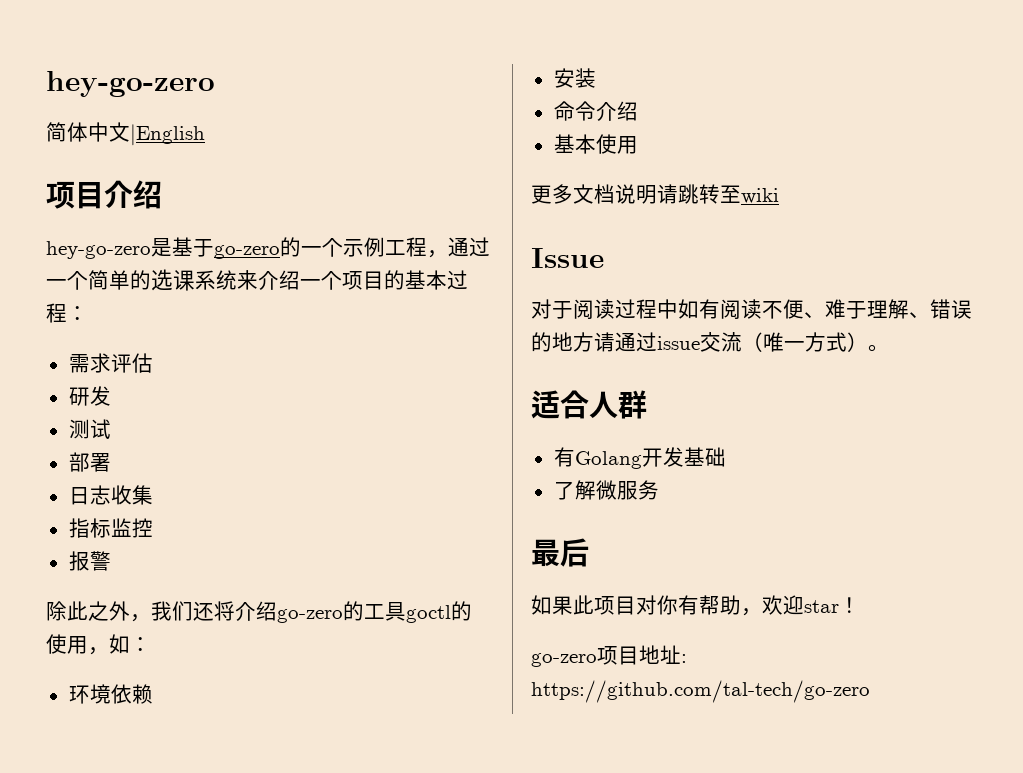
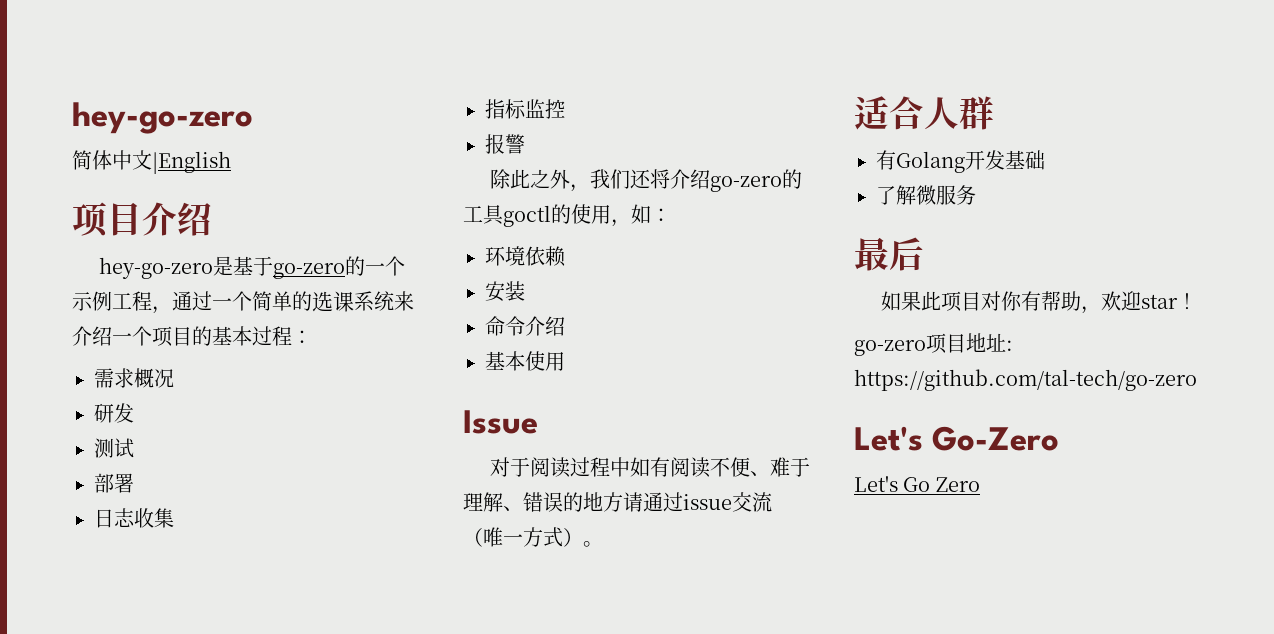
[110,353,153,373] 评估 -> [134,368,174,388] 概况
[531,184,779,204] // 更多文档说明请跳转至wiki -> (565, 361) none
(870, 691) none -> [854,426,1060,451] [854,476,980,492] // Let's Go-Zero // Let's Go Zero

